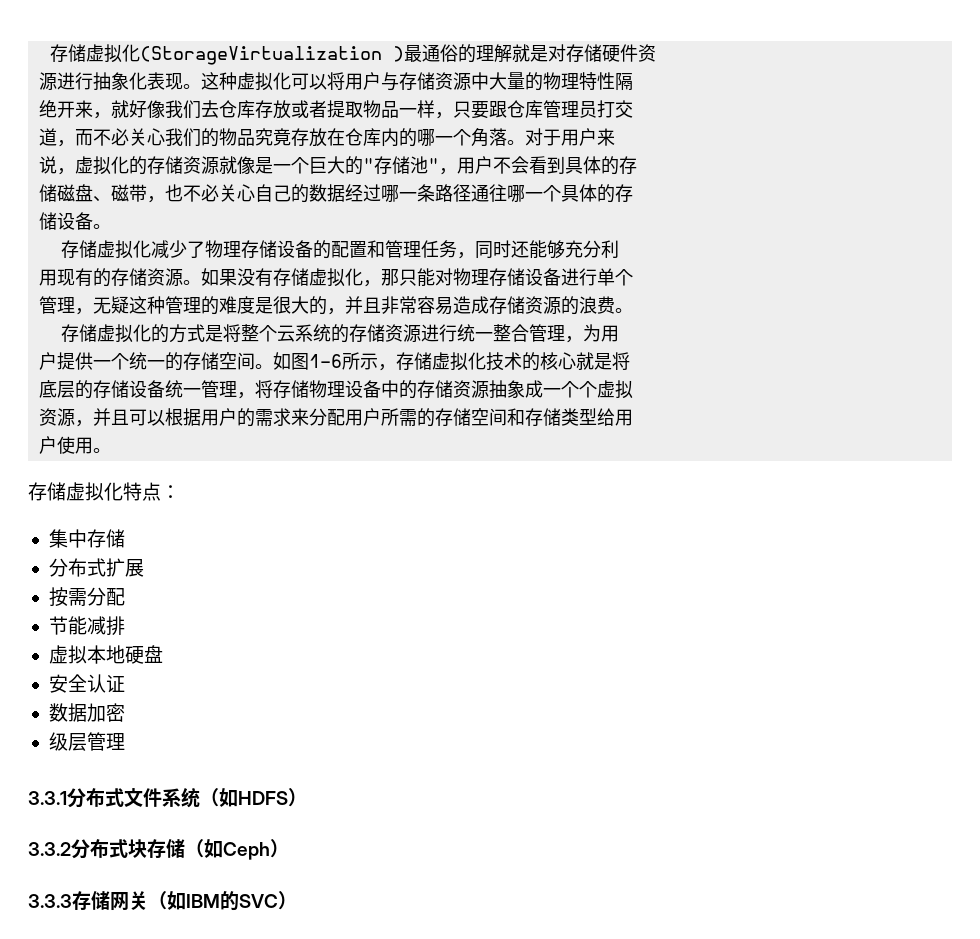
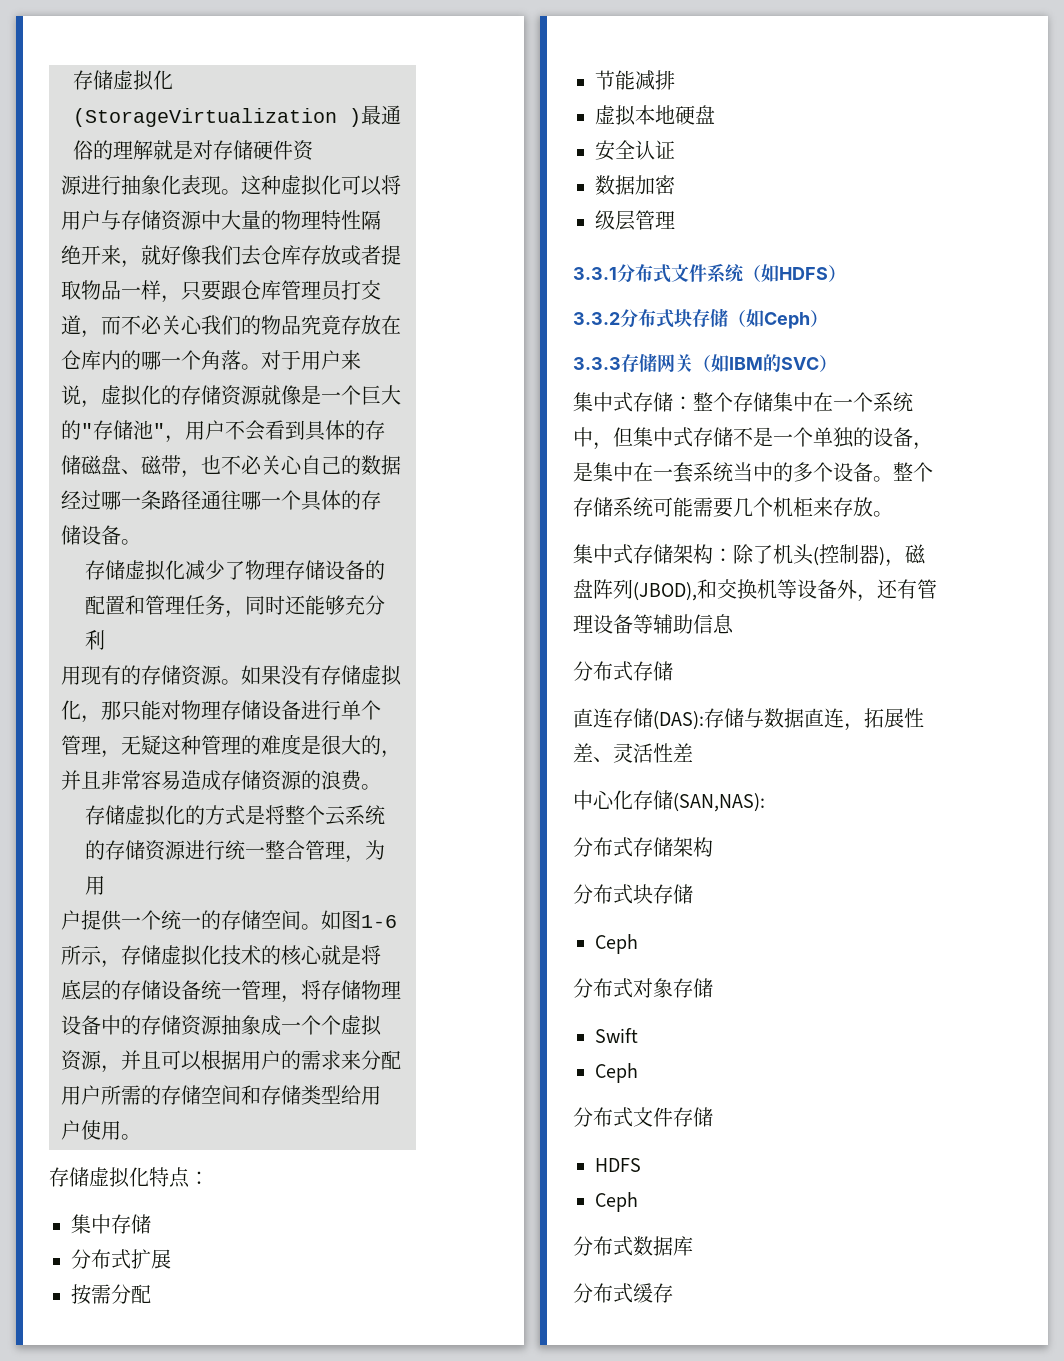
(297, 900) none -> [573,392,913,412] [573,427,933,450] [573,462,933,483] [573,497,893,518] [573,544,926,567] [573,579,937,602] [573,614,734,634] [573,661,673,681] [573,708,924,731] [573,743,693,763] [573,790,765,812] [573,837,713,857] [573,884,693,904] [595,934,638,954] [573,978,713,998] [595,1028,638,1043] [595,1063,638,1083] [573,1107,713,1127] [595,1158,641,1172] [595,1192,638,1212] [573,1236,693,1256] [573,1283,673,1303] // 集中式存储：整个存储集中在一个系统中，但集中式存储不是一个单独的设备，是集中在一套系统当中的多个设备。整个存储系统可能需要几个机柜来存放。 // 集中式存储架构：除了机头(控制器)，磁盘阵列(JBOD),和交换机等设备外，还有管理设备等辅助信息 // 分布式存储 // 直连存储(DAS):存储与数据直连，拓展性差、灵活性差 // 中心化存储(SAN,NAS): // 分布式存储架构 // 分布式块存储 // Ceph // 分布式对象存储 // Swift // Ceph // 分布式文件存储 // HDFS // Ceph // 分布式数据库 // 分布式缓存

